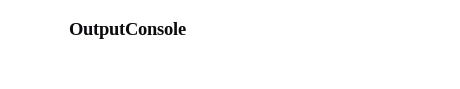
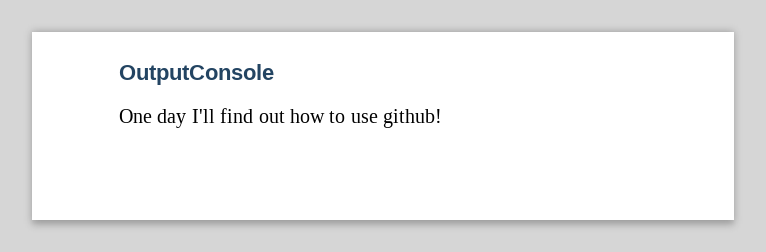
(186, 30) none -> [119,108,443,128] // One day I'll find out how to use github!

